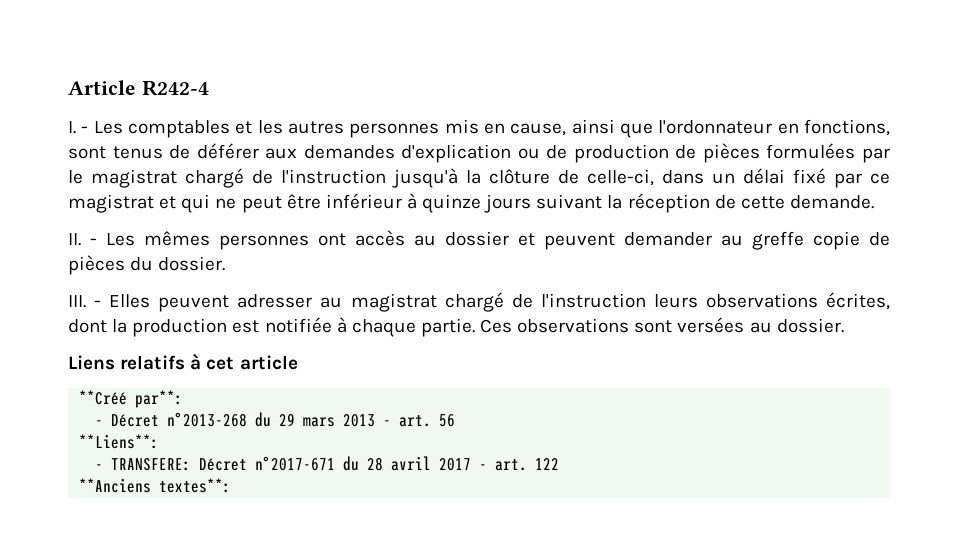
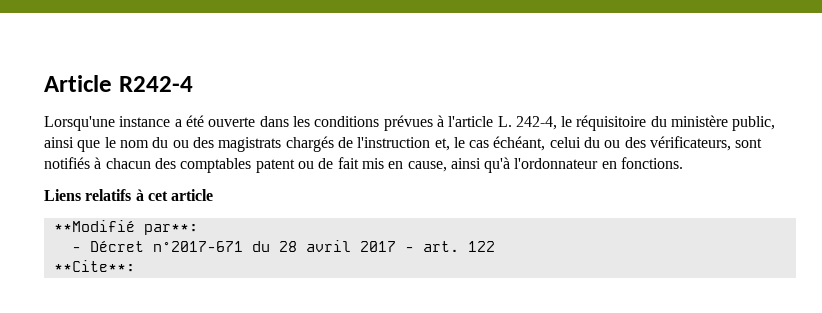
[68,120,440,138] I. - Les comptables et les autres personnes -> [44,115,776,131] [44,136,763,152] [44,157,359,173] Lorsqu'une instance a été ouverte dans les conditions prévues à l'article L. 242-4, le réquisitoire du ministère public, ainsi que le nom du ou des magistrats chargés de l'instruction et, le cas échéant, celui du ou des vérificateurs, sont notifiés à chacun des comptables patent ou de fait
[619,123,653,138] que -> [484,157,511,173] qu'à
[804,119,890,136] [68,143,891,163] [68,168,890,188] [68,193,874,213] [68,230,890,250] [68,255,226,275] [68,292,891,312] [68,317,844,337] fonctions, sont tenus de déférer aux demandes d'explication ou de production de pièces formulées par le magistrat chargé de l'instruction jusqu'à la clôture de celle-ci, dans un délai fixé par ce magistrat et qui ne peut être inférieur à quinze jours suivant la réception de cette demande. // II. - Les mêmes personnes ont accès au dossier et peuvent demander au greffe copie de pièces du dossier. // III. - Elles peuvent adresser au magistrat chargé de l'instruction leurs observations écrites, dont la production est notifiée à chaque partie. Ces observations sont versées au dossier. -> [621,157,684,169] fonctions.
[79,390,128,405] **Créé -> [53,220,135,232] **Modifié
[167,412,456,427] [79,434,160,449] [95,458,248,471] n°2013-268 du 29 mars 2013 - art. 56 // **Liens**: // - TRANSFERE: Décret -> (144, 246) none
[79,478,232,493] **Anciens textes**: -> [53,260,135,272] **Cite**:

